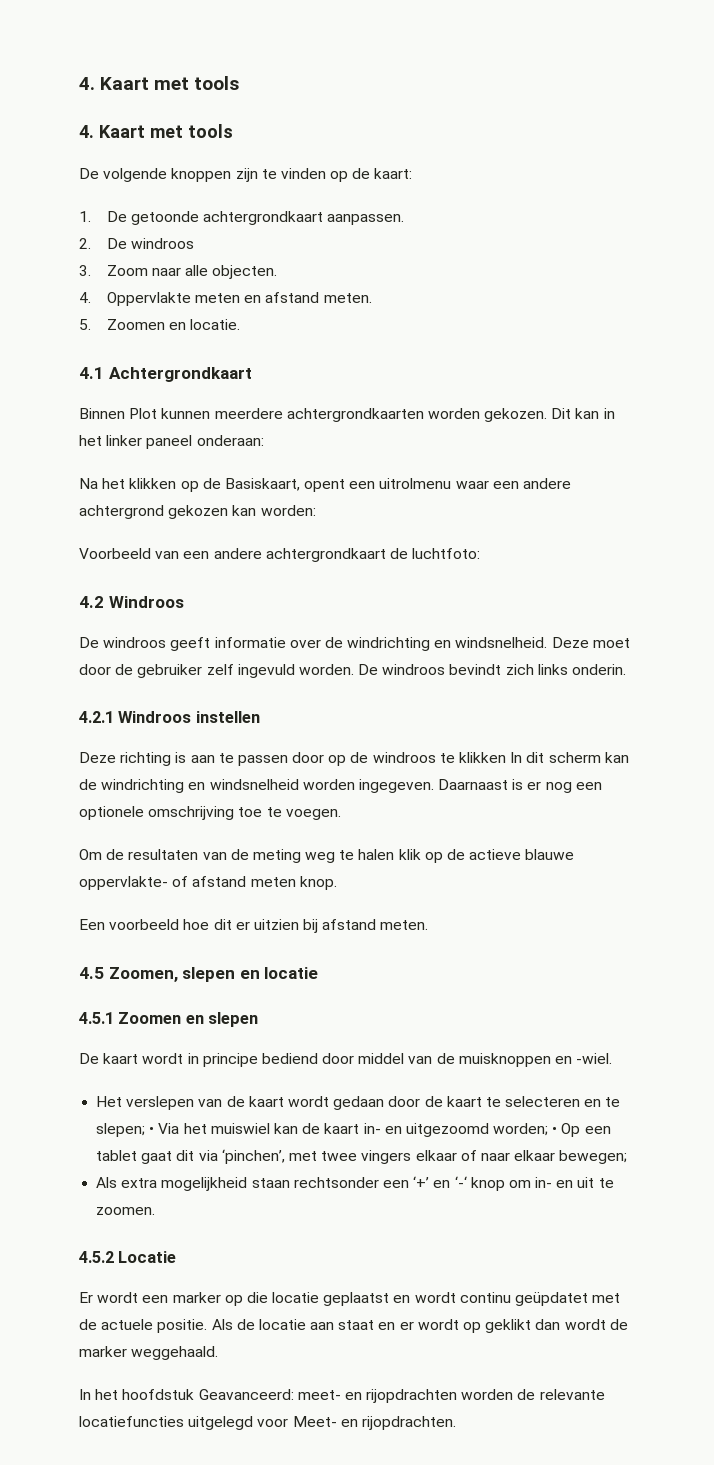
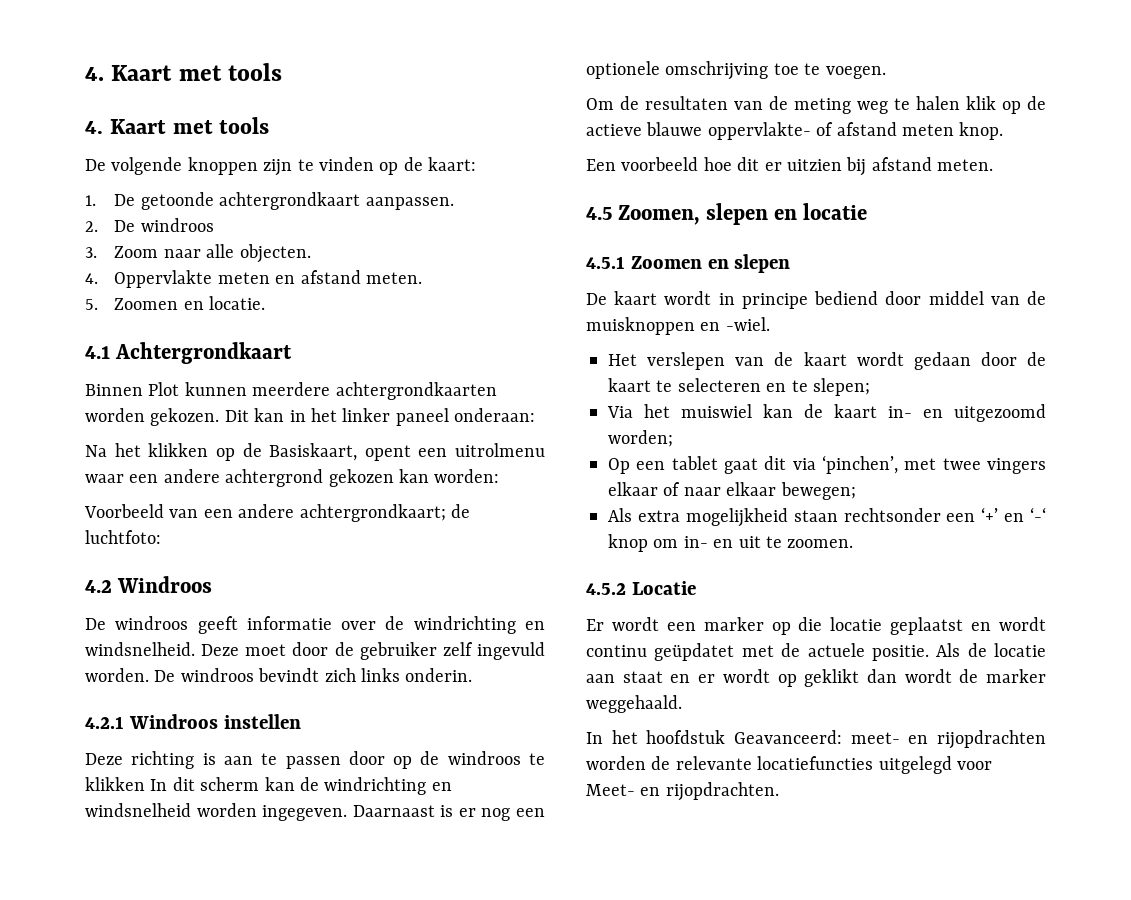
[265,548,386,562] achtergrondkaart -> [299,504,446,522] achtergrondkaart;
[149,1127,155,1134] • -> (870, 387) //
[552,1127,558,1134] • -> (673, 438) //

